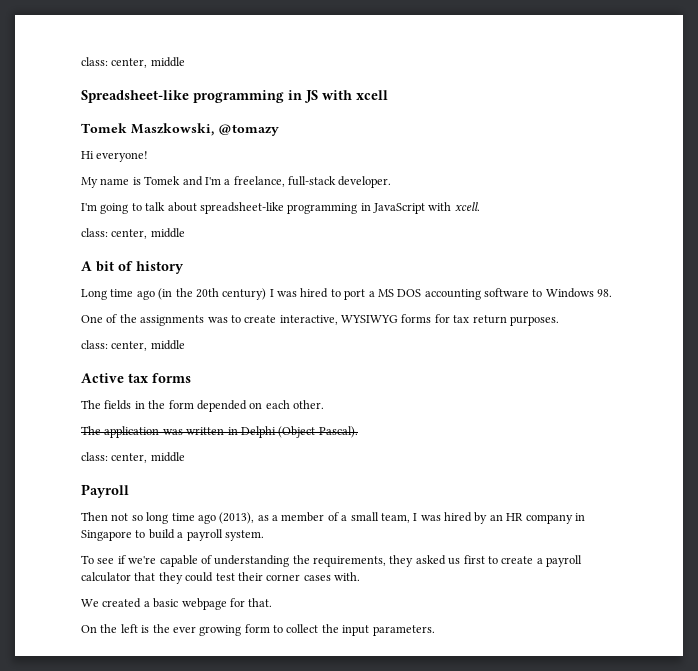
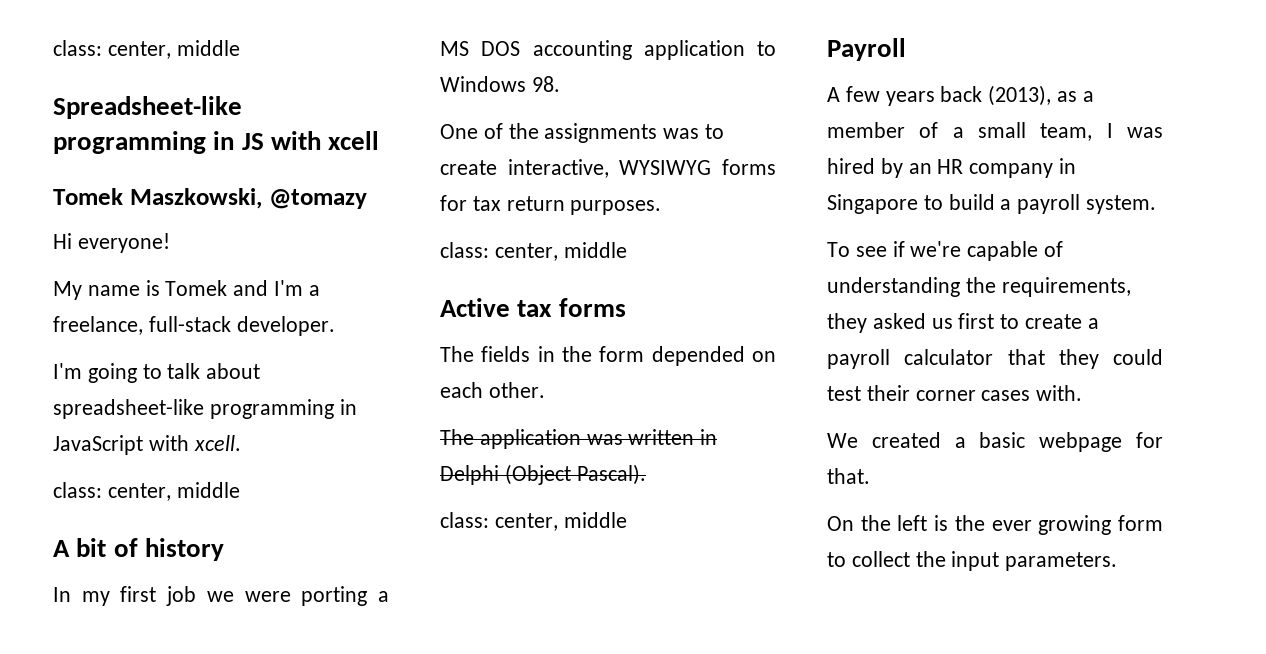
[81,288,366,300] Long time ago (in the 20th century) I was hired to port -> [53,586,368,606] In my first job we were porting
[484,288,529,297] software -> [643,40,745,60] application
[81,512,216,524] Then not so long time ago -> [827,86,983,106] A few years back

